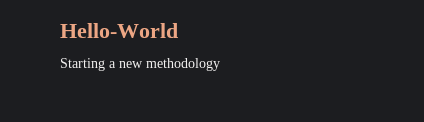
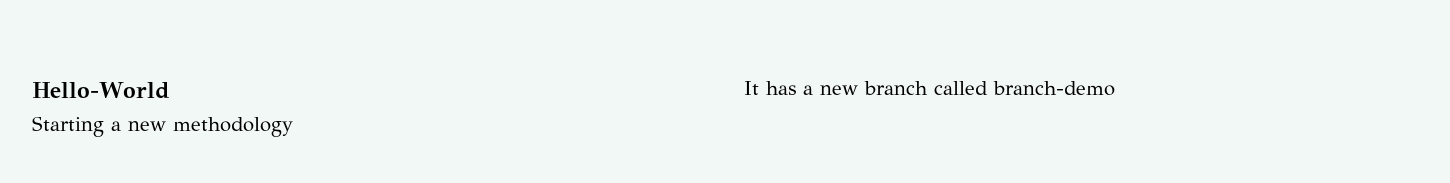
(220, 64) none -> [744,81,1115,96] // It has a new branch called branch-demo

